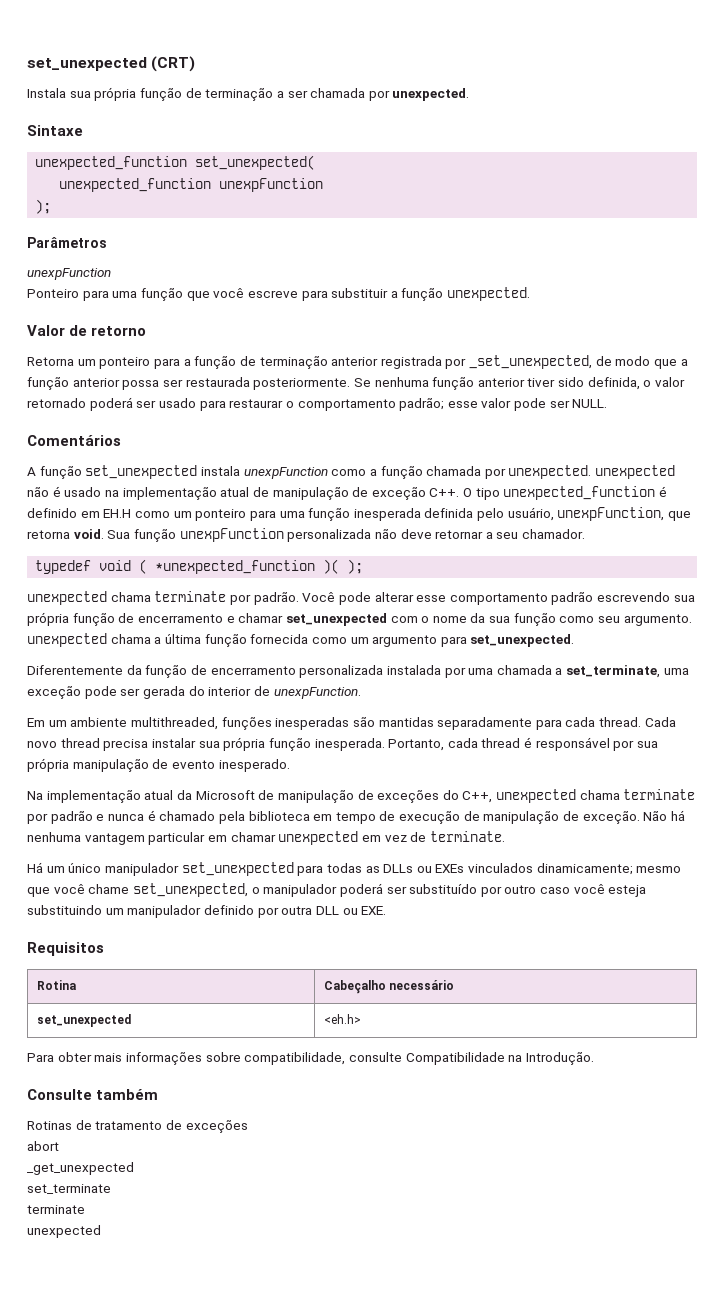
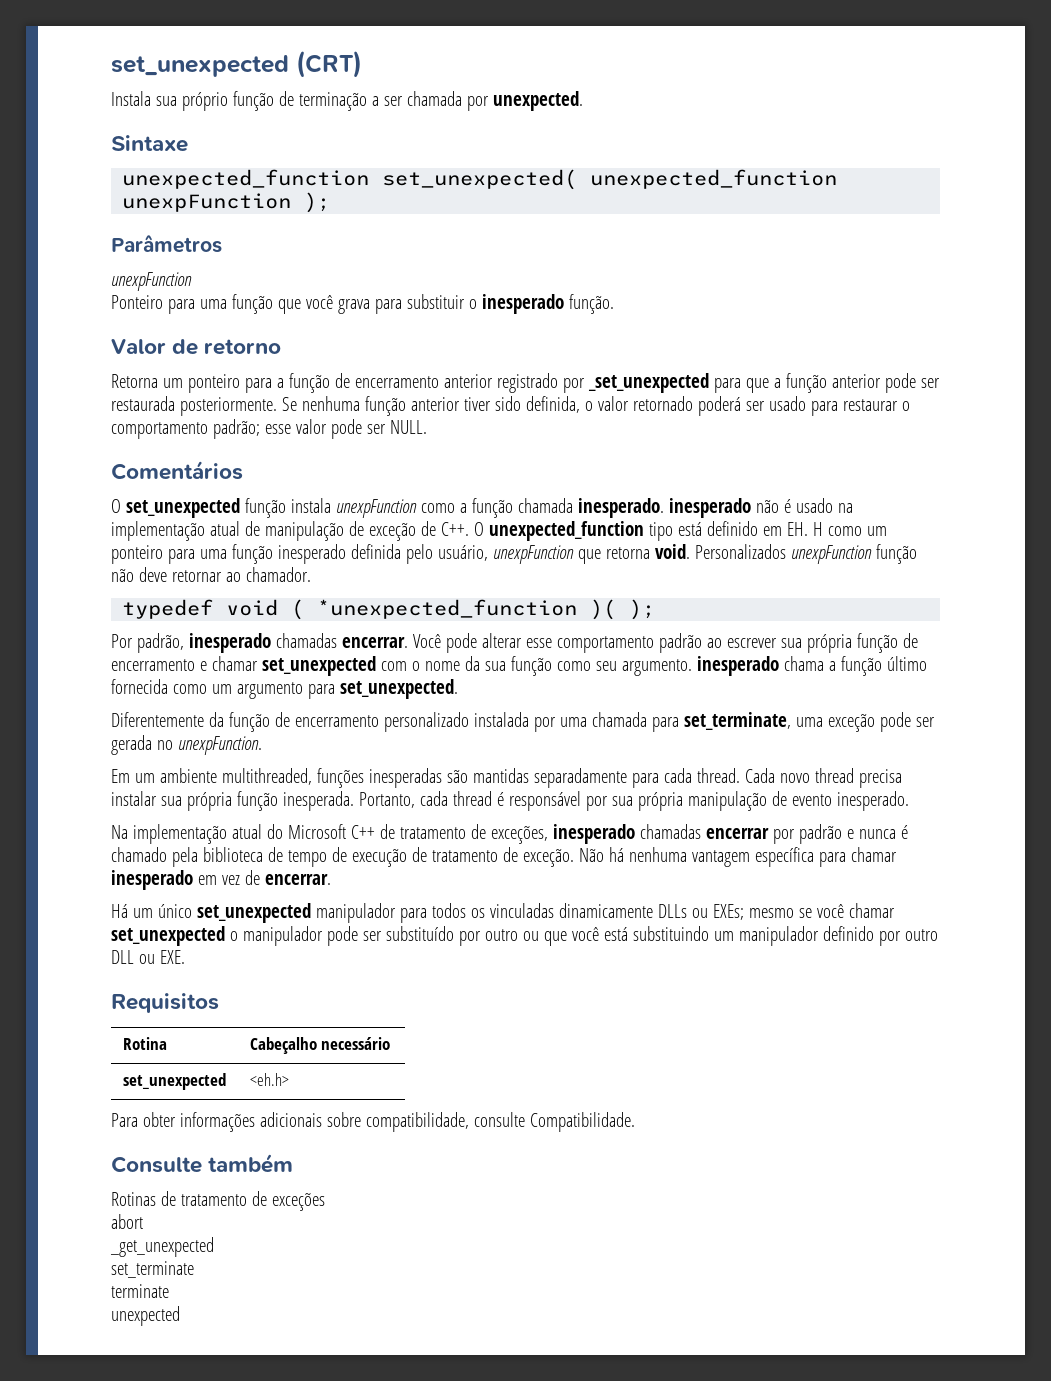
[94,87,137,101] própria -> [181,92,228,111] próprio
(316, 162) // -> (578, 179) none
(324, 185) // -> (292, 202) none
[247,290,298,298] escreve -> [337,299,370,314] grava
[390,287,531,301] a função unexpected. -> [468,294,614,314] o inesperado função.
[259,355,651,369] terminação anterior registrada por _set_unexpected, de modo -> [354,373,741,393] encerramento anterior registrado por _set_unexpected para
[122,380,160,390] possa -> [884,373,916,393] pode
[27,465,198,479] A função set_unexpected -> [111,498,286,518] O set_unexpected função
[484,465,676,479] por unexpected. unexpected -> [577,498,751,518] inesperado. inesperado
(426, 493) none -> [420,521,436,536] de
[475,486,668,500] [27,508,132,518] tipo unexpected_function é definido em EH.H -> [488,521,823,541] unexpected_function tipo está definido em EH. H
[353,508,421,521] inesperada -> [277,544,346,564] inesperado
[557,507,665,521] unexpFunction, -> [492,545,574,564] unexpFunction
[107,528,372,542] Sua função unexpFunction personalizada -> [694,544,917,564] Personalizados unexpFunction função
[485,532,519,539] a seu -> [225,572,241,582] ao
[27,591,299,605] unexpected chama terminate por padrão. -> [111,633,408,653] Por padrão, inesperado chamadas encerrar.
[597,592,671,602] escrevendo -> [706,638,777,648] ao escrever
[27,633,107,647] unexpected -> [696,656,779,676] inesperado
[164,634,247,647] última função -> [840,656,927,676] função último
[299,665,384,678] personalizada -> [383,712,469,732] personalizado
[555,668,563,675] a -> [651,717,679,732] para
[188,686,270,696] do interior de -> [156,740,173,750] no
[176,789,696,803] da Microsoft de manipulação de exceções do C++, unexpected chama terminate -> [266,824,769,844] do Microsoft C++ de tratamento de exceções, inesperado chamadas encerrar
[313,814,333,821] em -> [267,847,283,862] de
[483,811,560,824] manipulação -> [431,850,498,862] tratamento
[148,831,359,845] particular em chamar unexpected -> [754,847,897,867] [111,870,193,890] específica para chamar inesperado
[429,831,505,842] terminate. -> [264,874,331,885] encerrar.
[104,862,682,876] [27,883,248,897] manipulador set_unexpected para todas as DLLs ou EXEs vinculados dinamicamente; mesmo que você chame set_unexpected, -> [196,903,895,923] [111,926,225,946] set_unexpected manipulador para todos os vinculadas dinamicamente DLLs ou EXEs; mesmo se você chamar set_unexpected
[339,883,383,897] poderá -> [326,926,358,946] pode
[540,884,647,897] caso você esteja -> [522,927,628,946] ou que você está
[281,906,313,915] outra -> [904,929,938,941] outro
[94,1052,202,1065] mais informações -> [179,1112,322,1132] informações adicionais
[405,1052,594,1065] Compatibilidade na Introdução. -> [529,1112,635,1132] Compatibilidade.

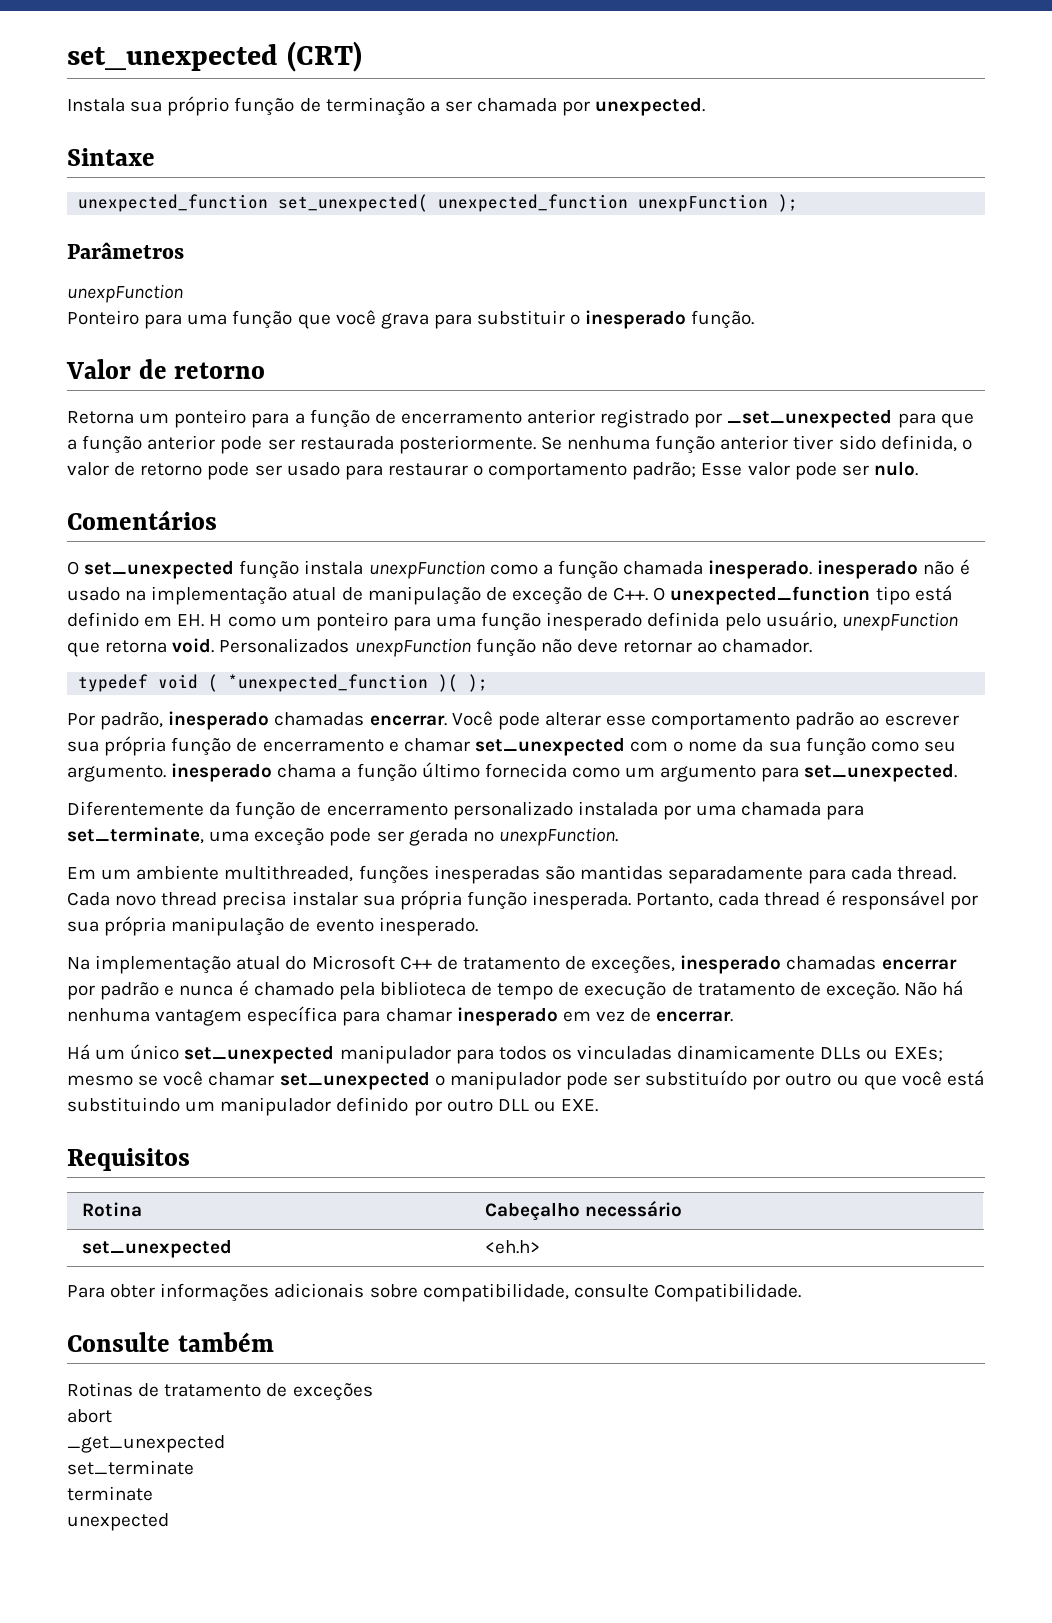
[632,396,741,416] retornado poderá -> [114,462,250,480] de retorno pode
[264,424,291,434] esse -> [701,463,743,476] Esse
[389,420,427,434] NULL. -> [873,461,918,476] nulo.

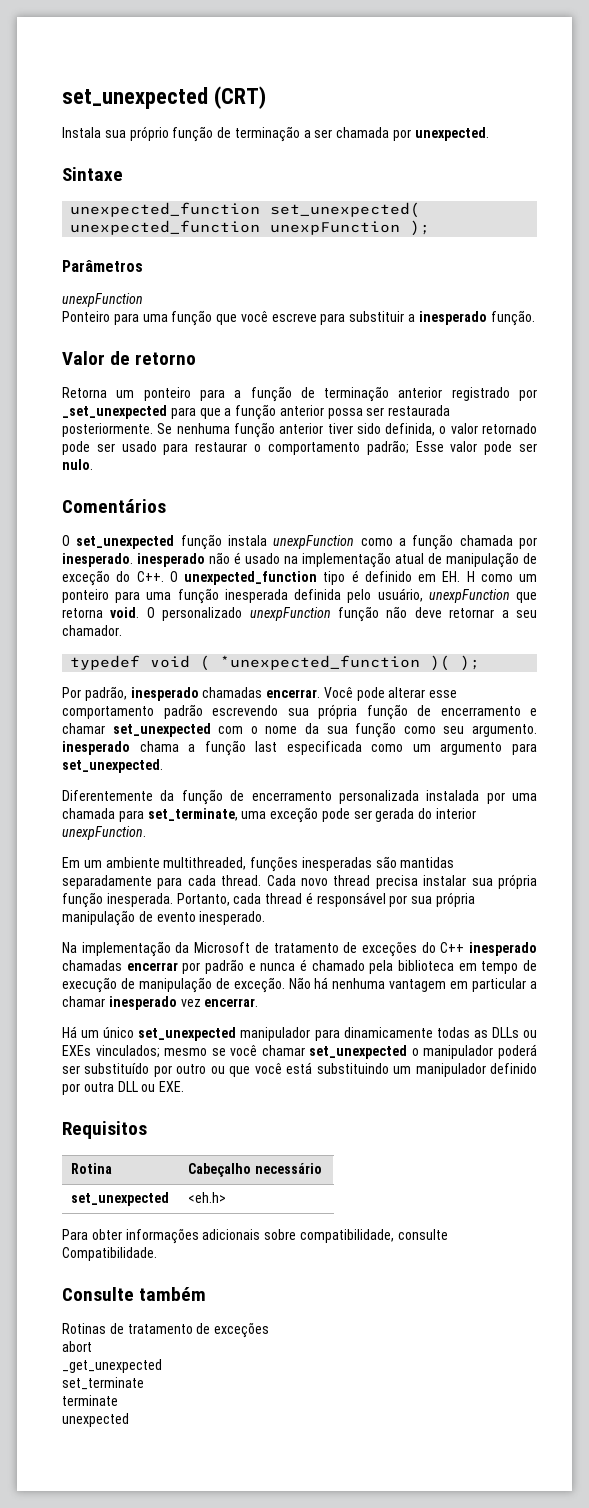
[380,313,429,329] grava -> [271,313,317,322] escreve
[570,314,581,325] o -> [408,314,416,322] a
[400,411,522,424] encerramento -> [324,386,390,402] terminação
[220,436,263,454] pode -> [327,408,363,419] possa
[114,462,203,476] de retorno -> [482,423,538,434] retornado
(704, 568) none -> [519,537,537,549] por
[587,587,609,601] de -> [116,571,131,582] do
[914,585,952,601] está -> [351,570,359,582] é
[546,612,643,631] inesperado -> [224,589,288,603] inesperada
[219,638,350,653] Personalizados -> [146,607,243,621] O personalizado
[697,642,718,653] ao -> [501,610,537,618] a seu
[859,715,959,726] ao escrever -> [212,705,278,716] escrevendo
[421,762,567,778] último fornecida -> [255,741,362,755] last especificada
[452,801,573,820] personalizado -> [338,790,419,804] personalizada
[472,831,494,842] no -> [418,808,477,819] do interior
[236,955,676,974] atual do Microsoft C++ de tratamento de exceções, -> [175,941,465,957] da Microsoft de tratamento de exceções do C++
[471,982,493,996] de -> [458,963,477,971] em
[697,983,795,996] tratamento -> [138,977,212,993] manipulação
[247,1006,652,1026] específica para chamar inesperado em vez de -> [450,978,537,992] [62,996,201,1010] em particular a chamar inesperado vez
[498,1045,943,1062] todos os vinculadas dinamicamente DLLs ou EXEs; -> [343,1027,538,1038] [62,1045,160,1058] dinamicamente todas as DLLs ou EXEs vinculados;
[565,1072,608,1090] pode -> [498,1044,537,1059] poderá
[446,1099,493,1112] outro -> [83,1082,114,1092] outra

